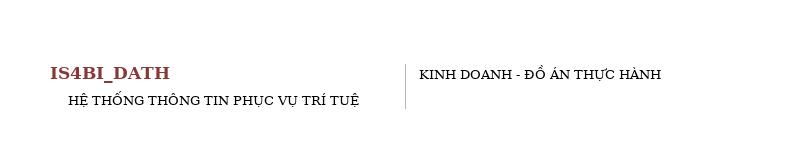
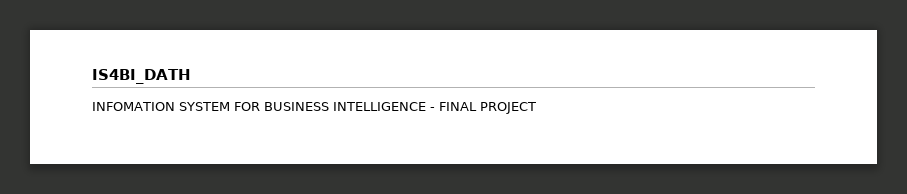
[68,91,360,107] [419,65,661,81] HỆ THỐNG THÔNG TIN PHỤC VỤ TRÍ TUỆ KINH DOANH - ĐỒ ÁN THỰC HÀNH -> [92,102,536,114] INFOMATION SYSTEM FOR BUSINESS INTELLIGENCE - FINAL PROJECT

